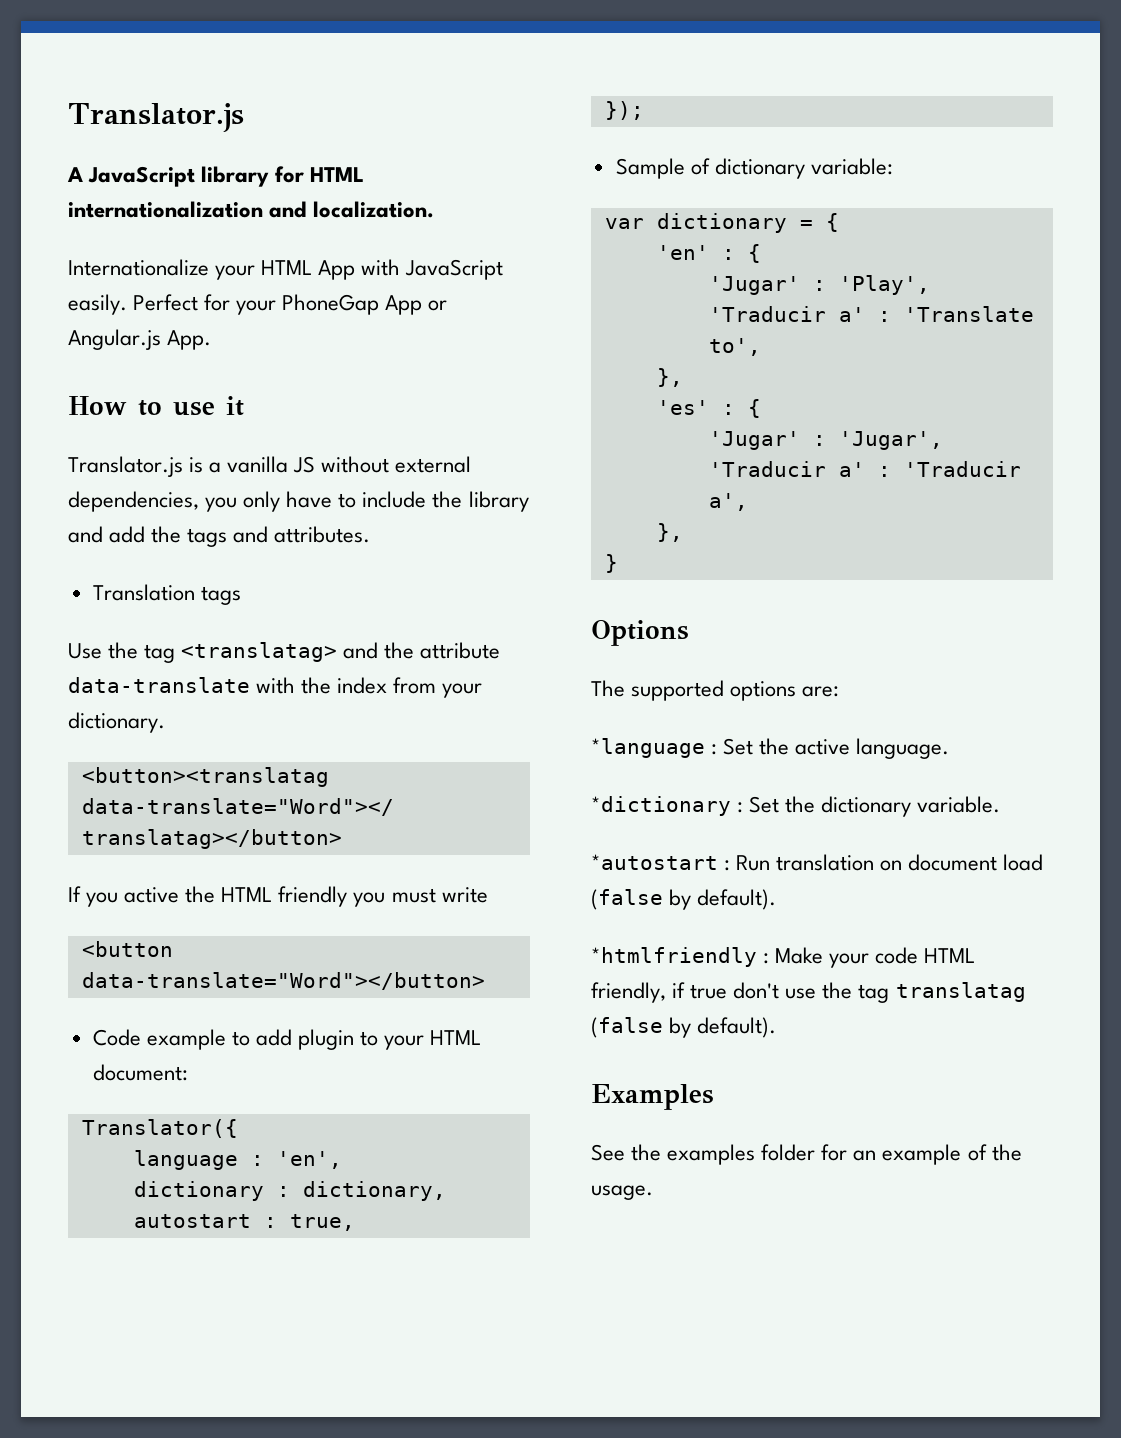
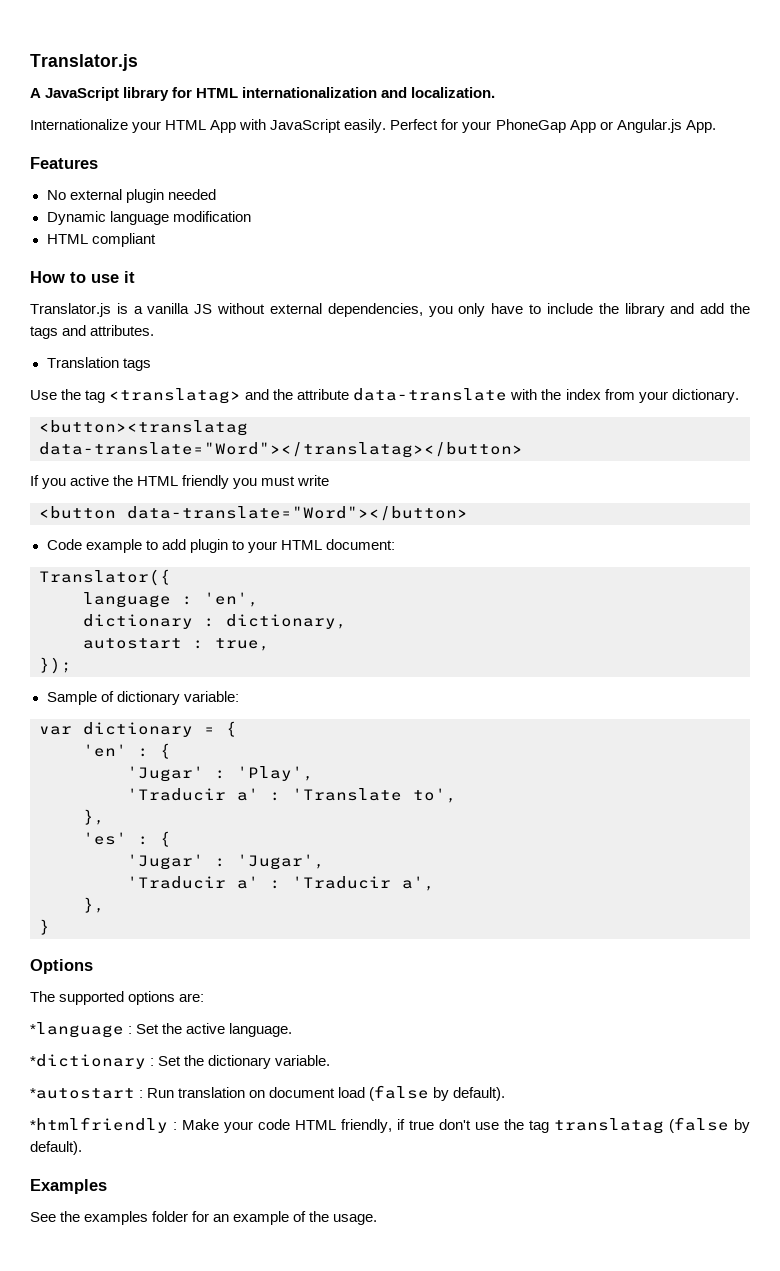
(212, 340) none -> [30,157,98,169] [46,189,216,203] [46,211,251,225] [46,233,156,247] // Features // No external plugin needed // Dynamic language modification // HTML compliant

